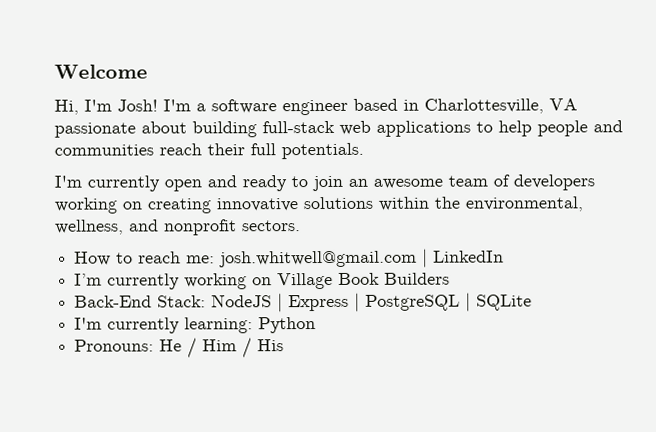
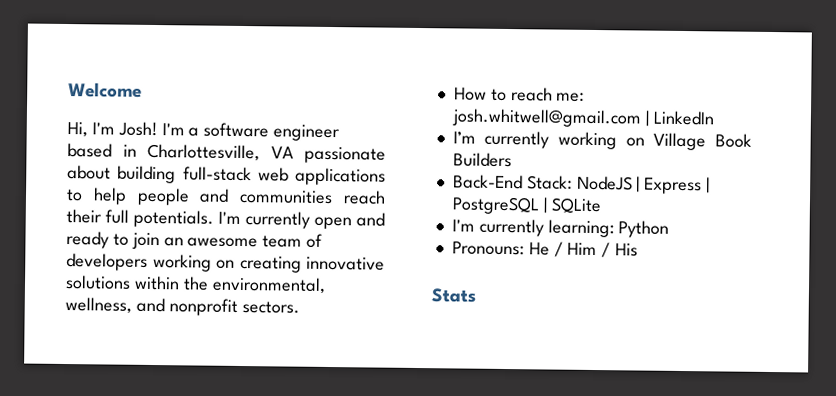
(364, 151) // -> (214, 218) none
(285, 345) none -> [431,288,476,303] // Stats

